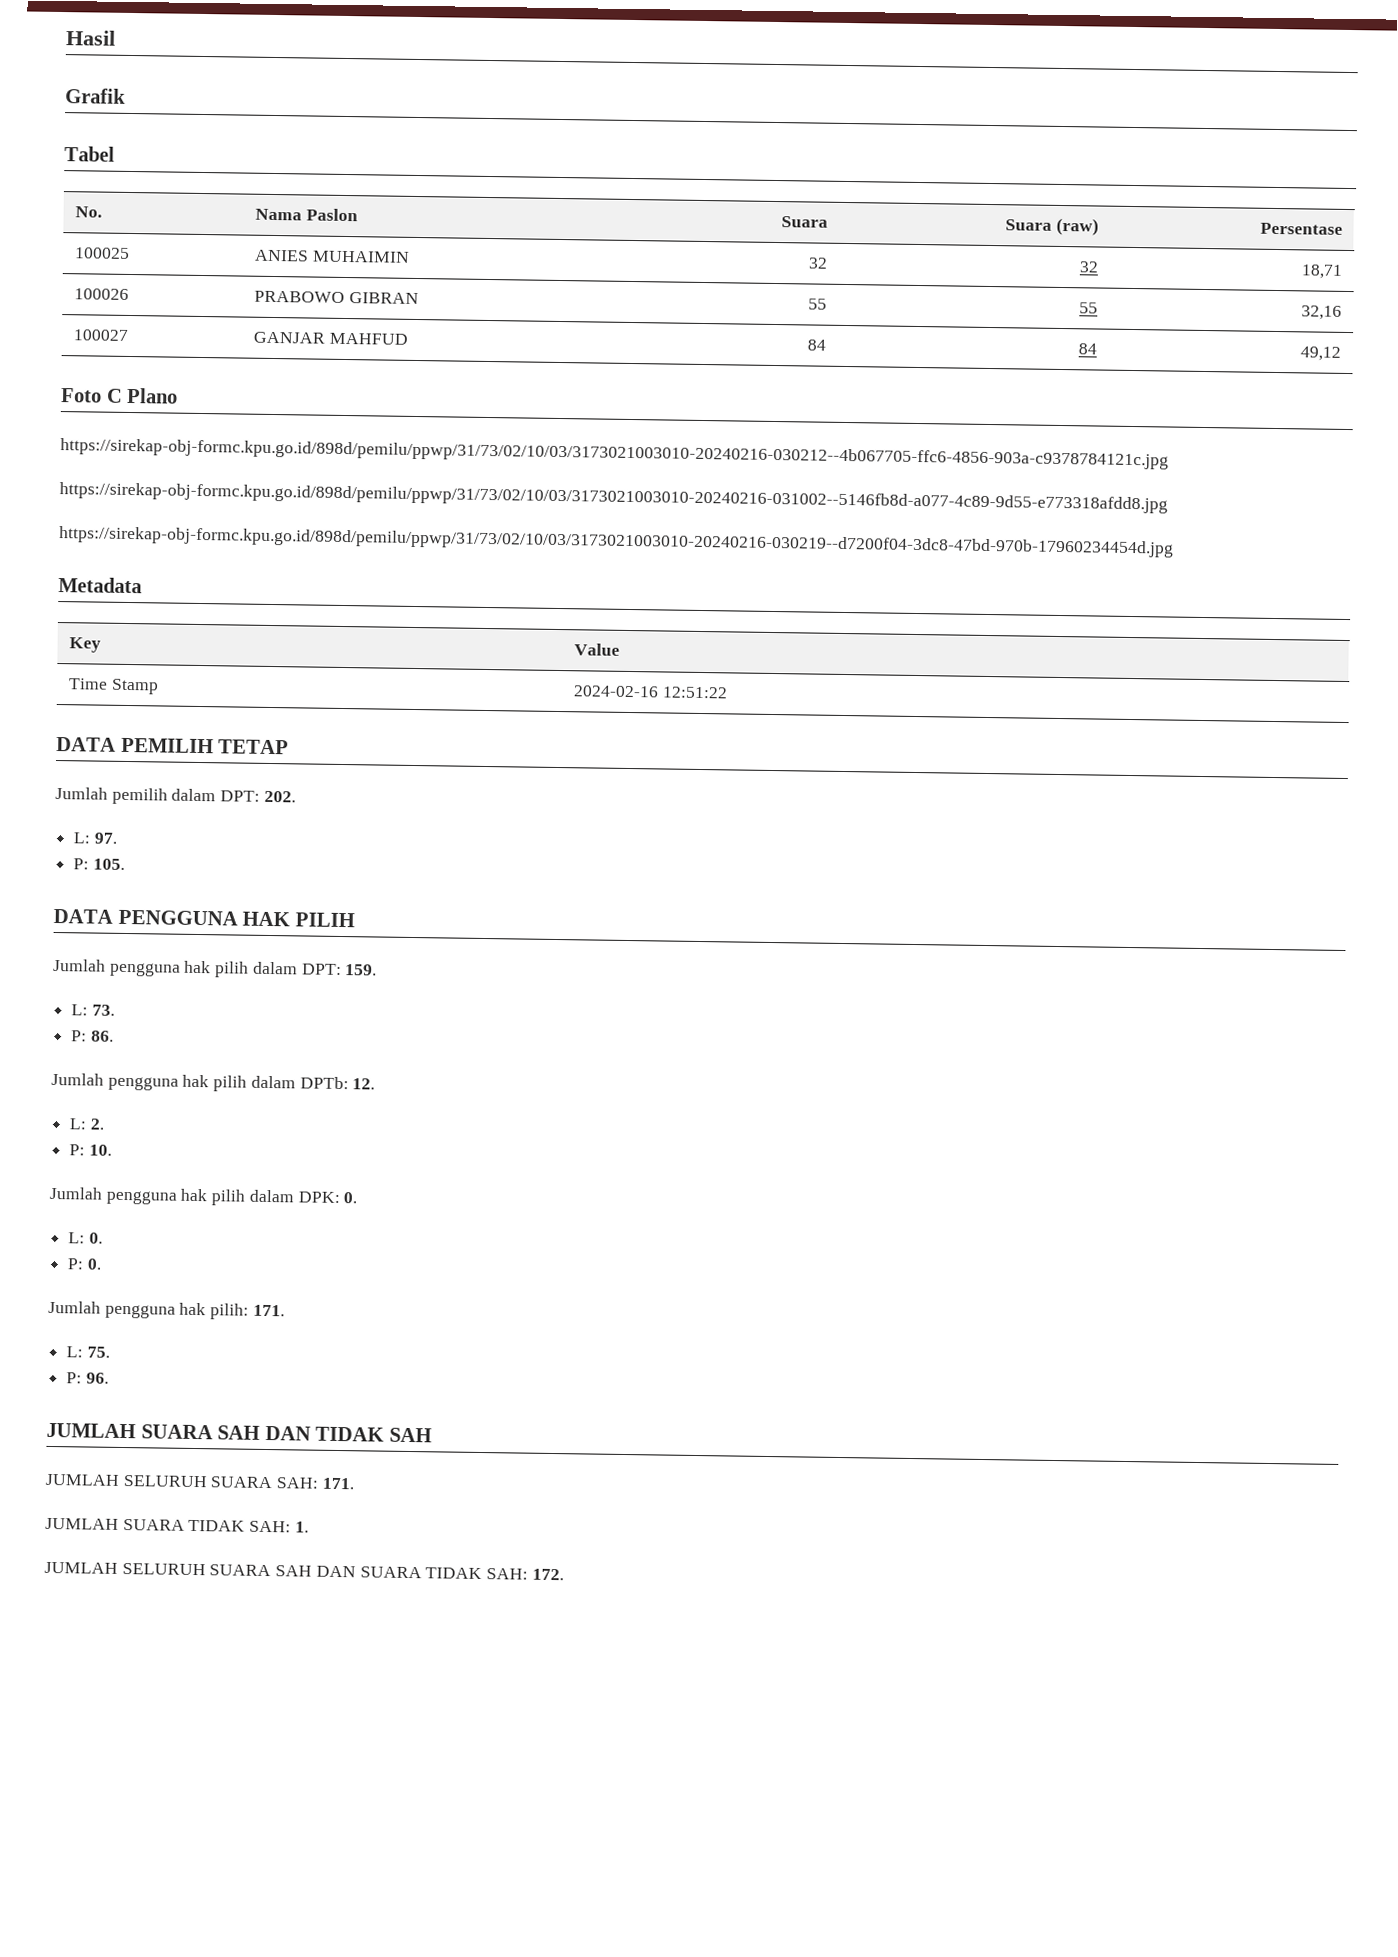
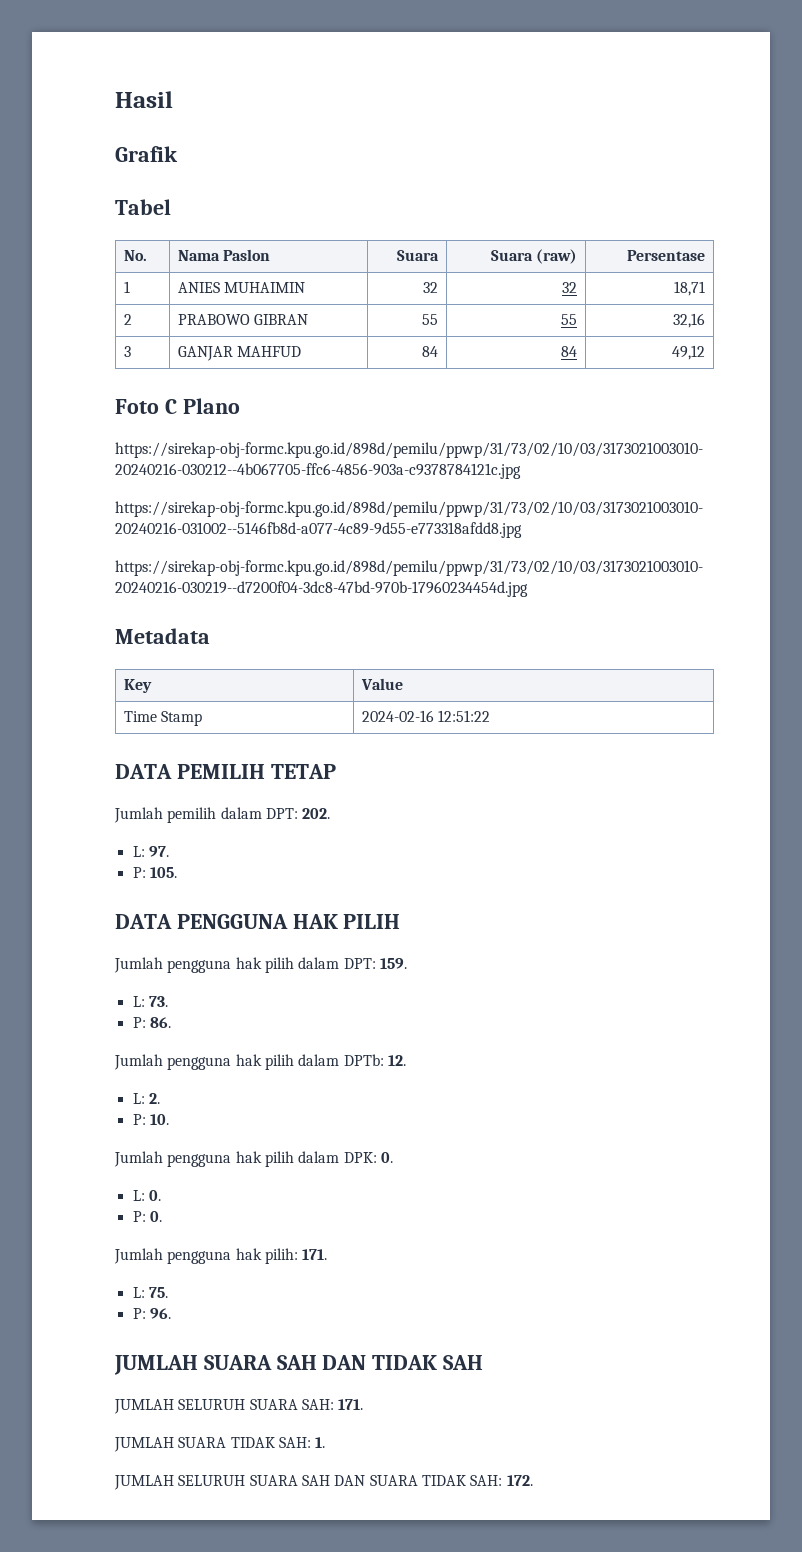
[74,247,131,259] 100025 -> [123,281,130,293] 1
[74,288,130,300] 100026 -> [123,314,132,325] 2
[73,329,129,341] 100027 -> [123,346,131,357] 3

